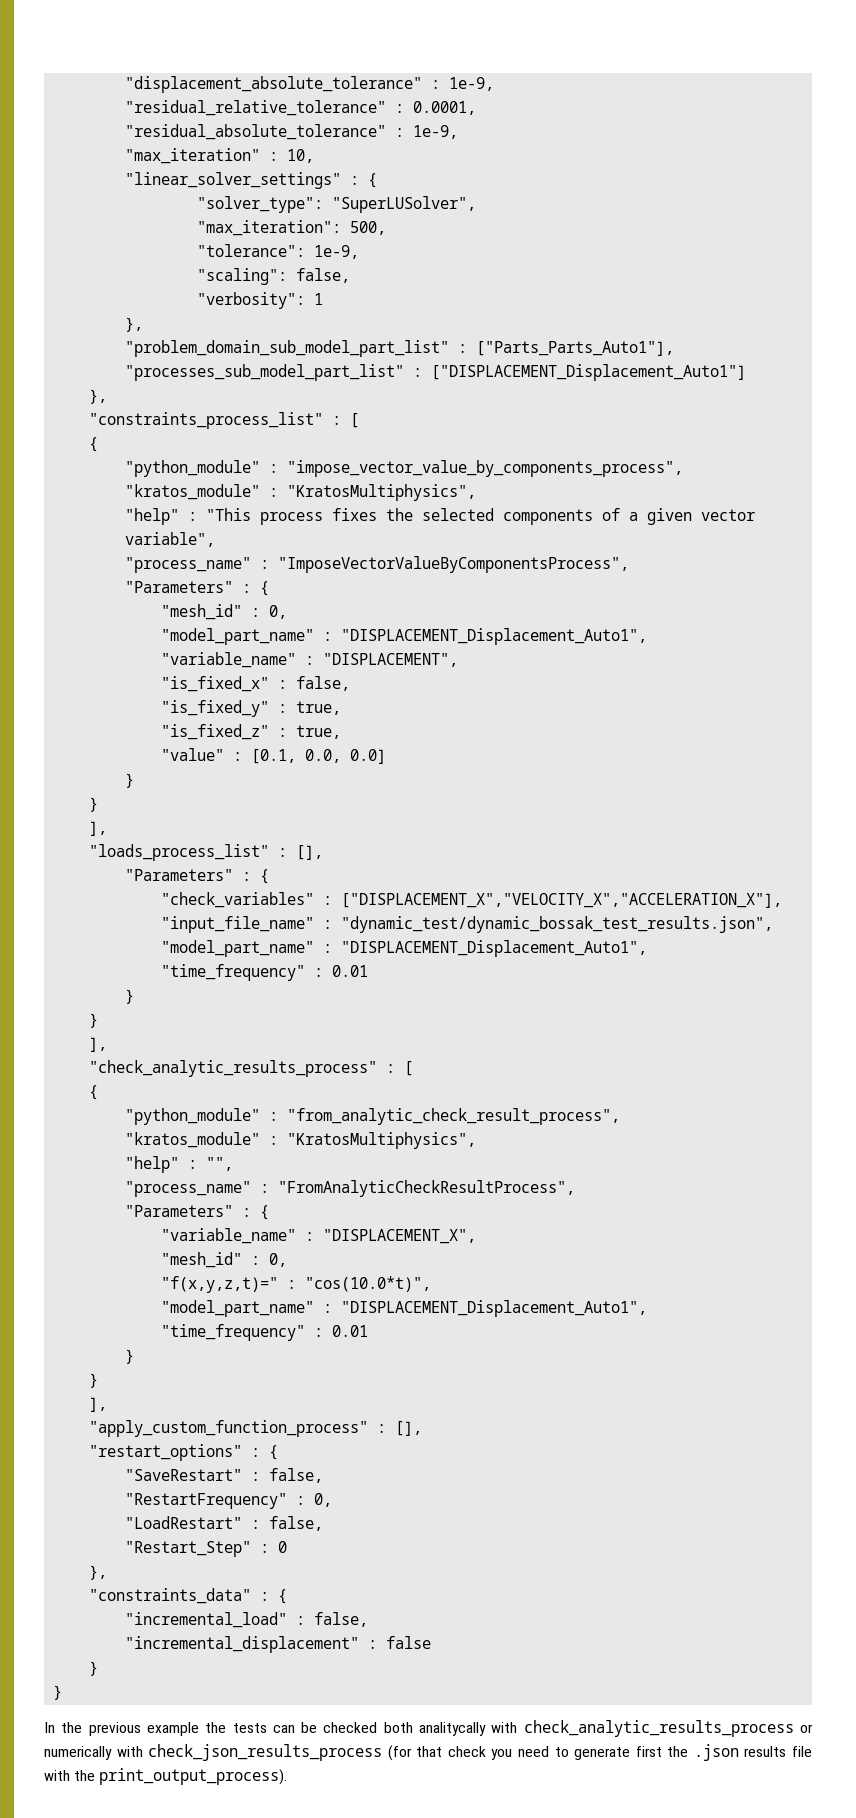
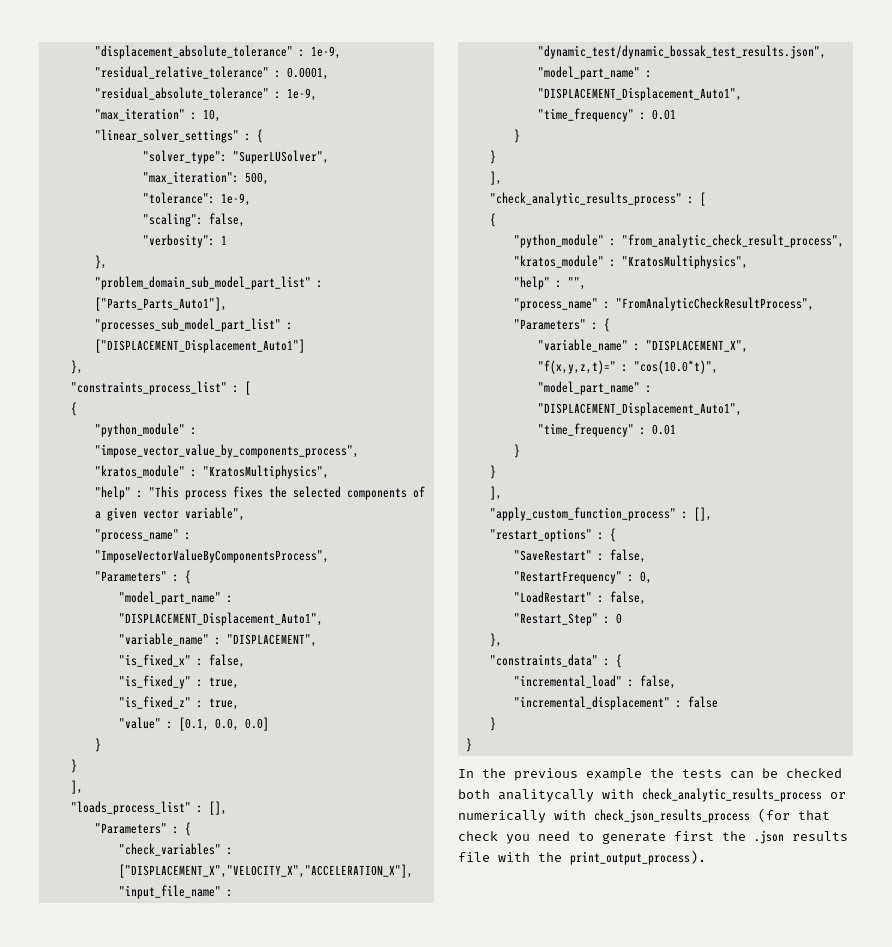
[161,604,288,620] // "mesh_id" : 0, -> (191, 577) none
[161,1252,288,1268] // "mesh_id" : 0, -> (748, 346) none

